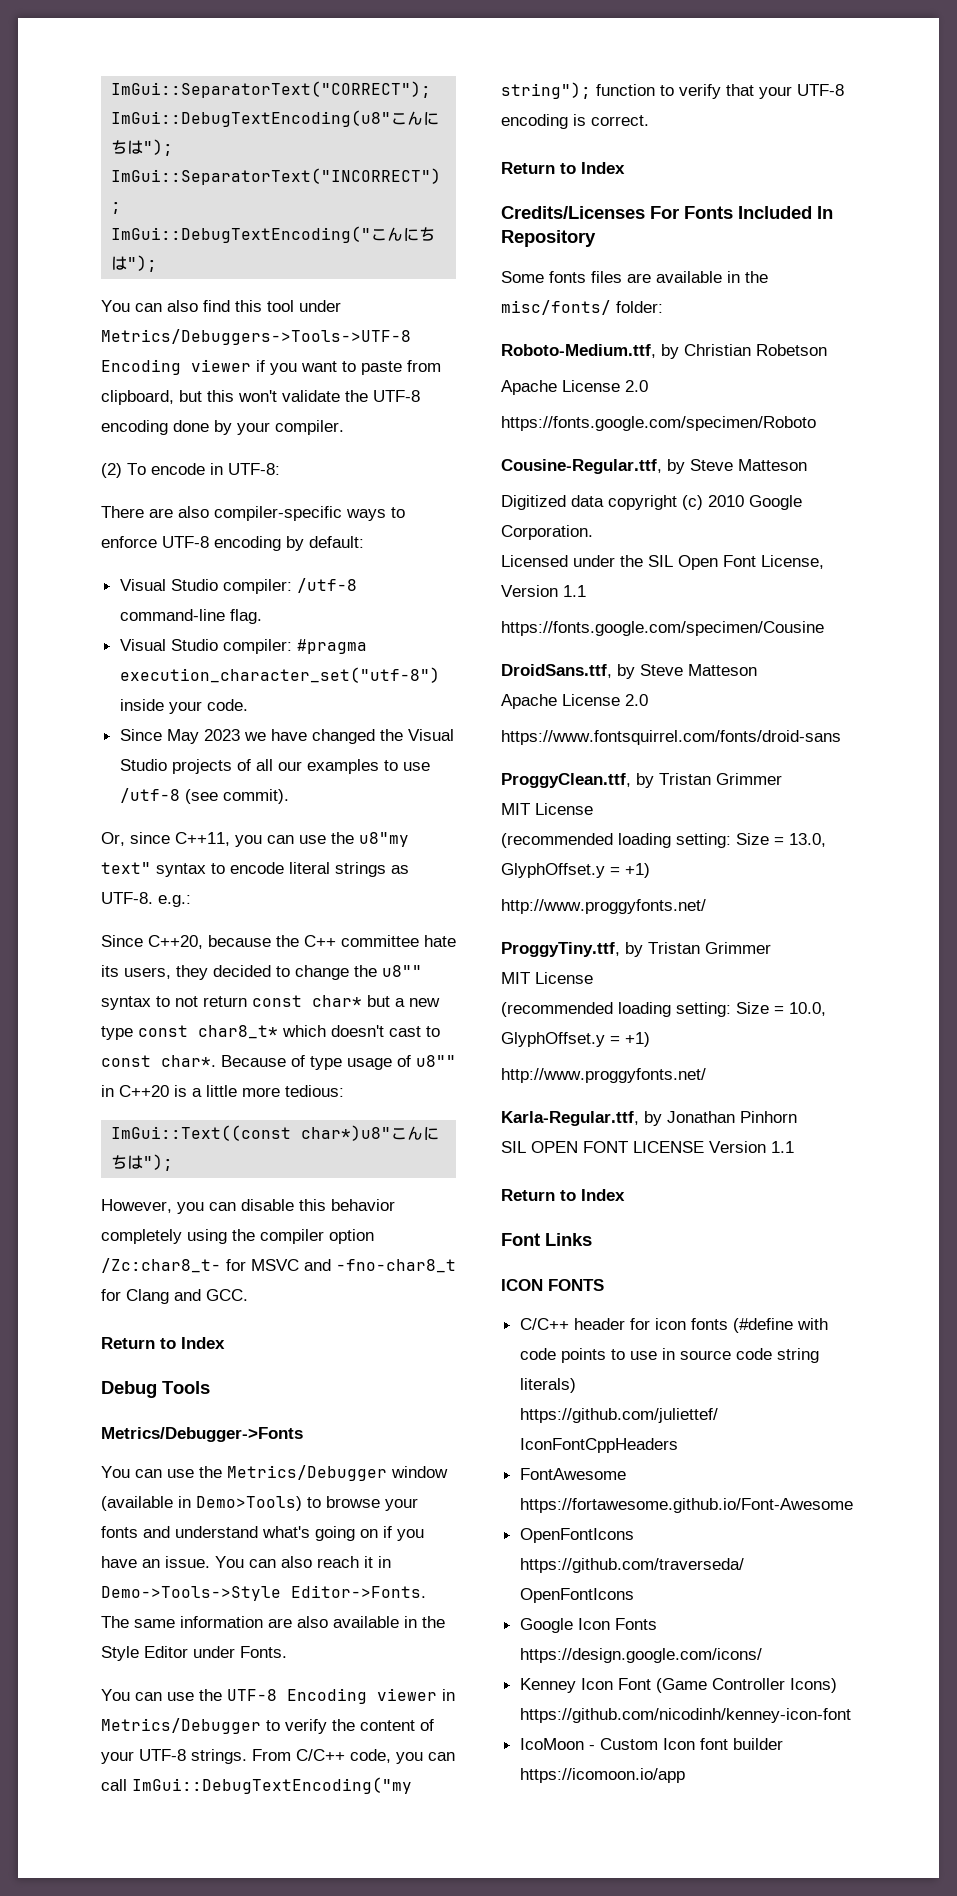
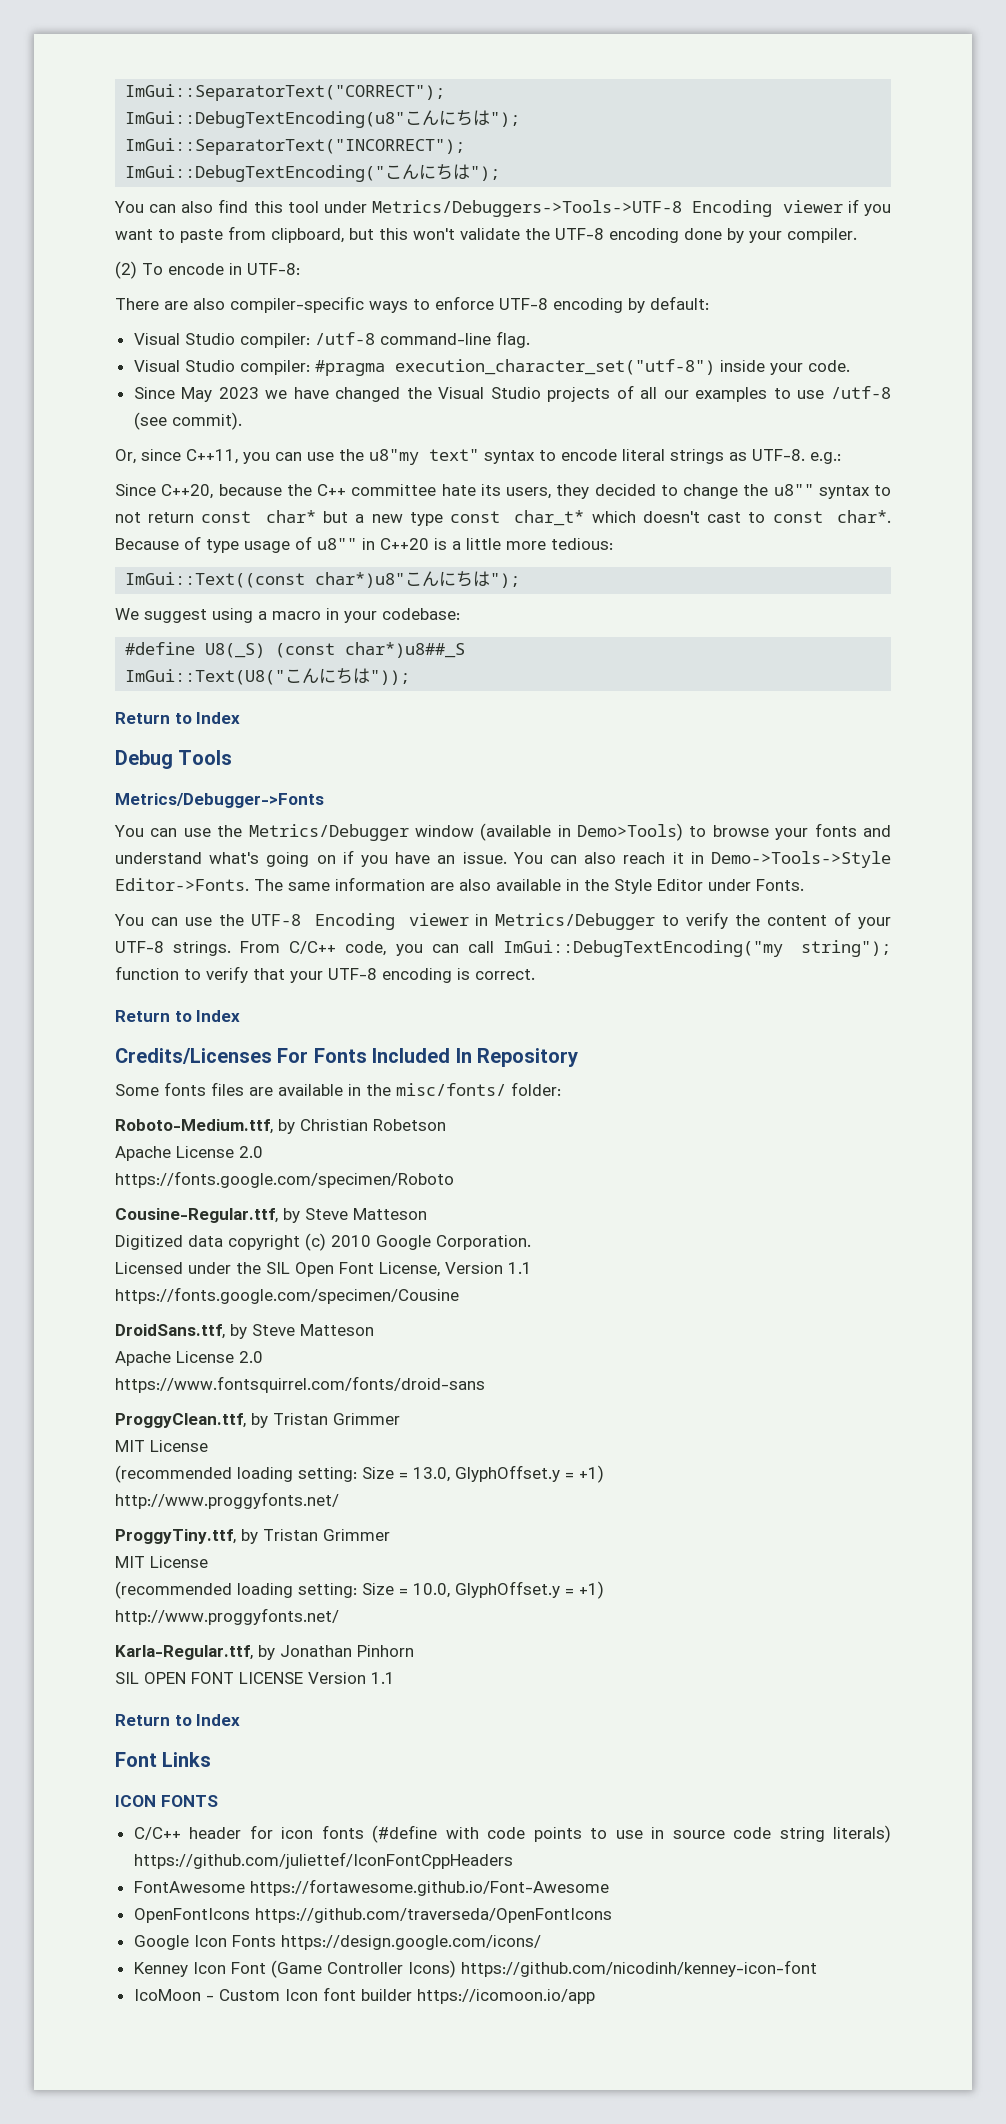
[198,1025,278,1039] char8_t* -> [514,510,585,526] char_t*
[101,1199,395,1214] [101,1229,374,1244] [101,1258,456,1273] [101,1289,248,1304] However, you can disable this behavior completely using the compiler option /Zc:char8_t- for MSVC and -fno-char8_t for Clang and GCC. -> [115,608,460,623] [125,642,466,658] [125,668,411,685] We suggest using a macro in your codebase: // #define U8(_S) (const char*)u8##_S // ImGui::Text(U8("こんにちは"));

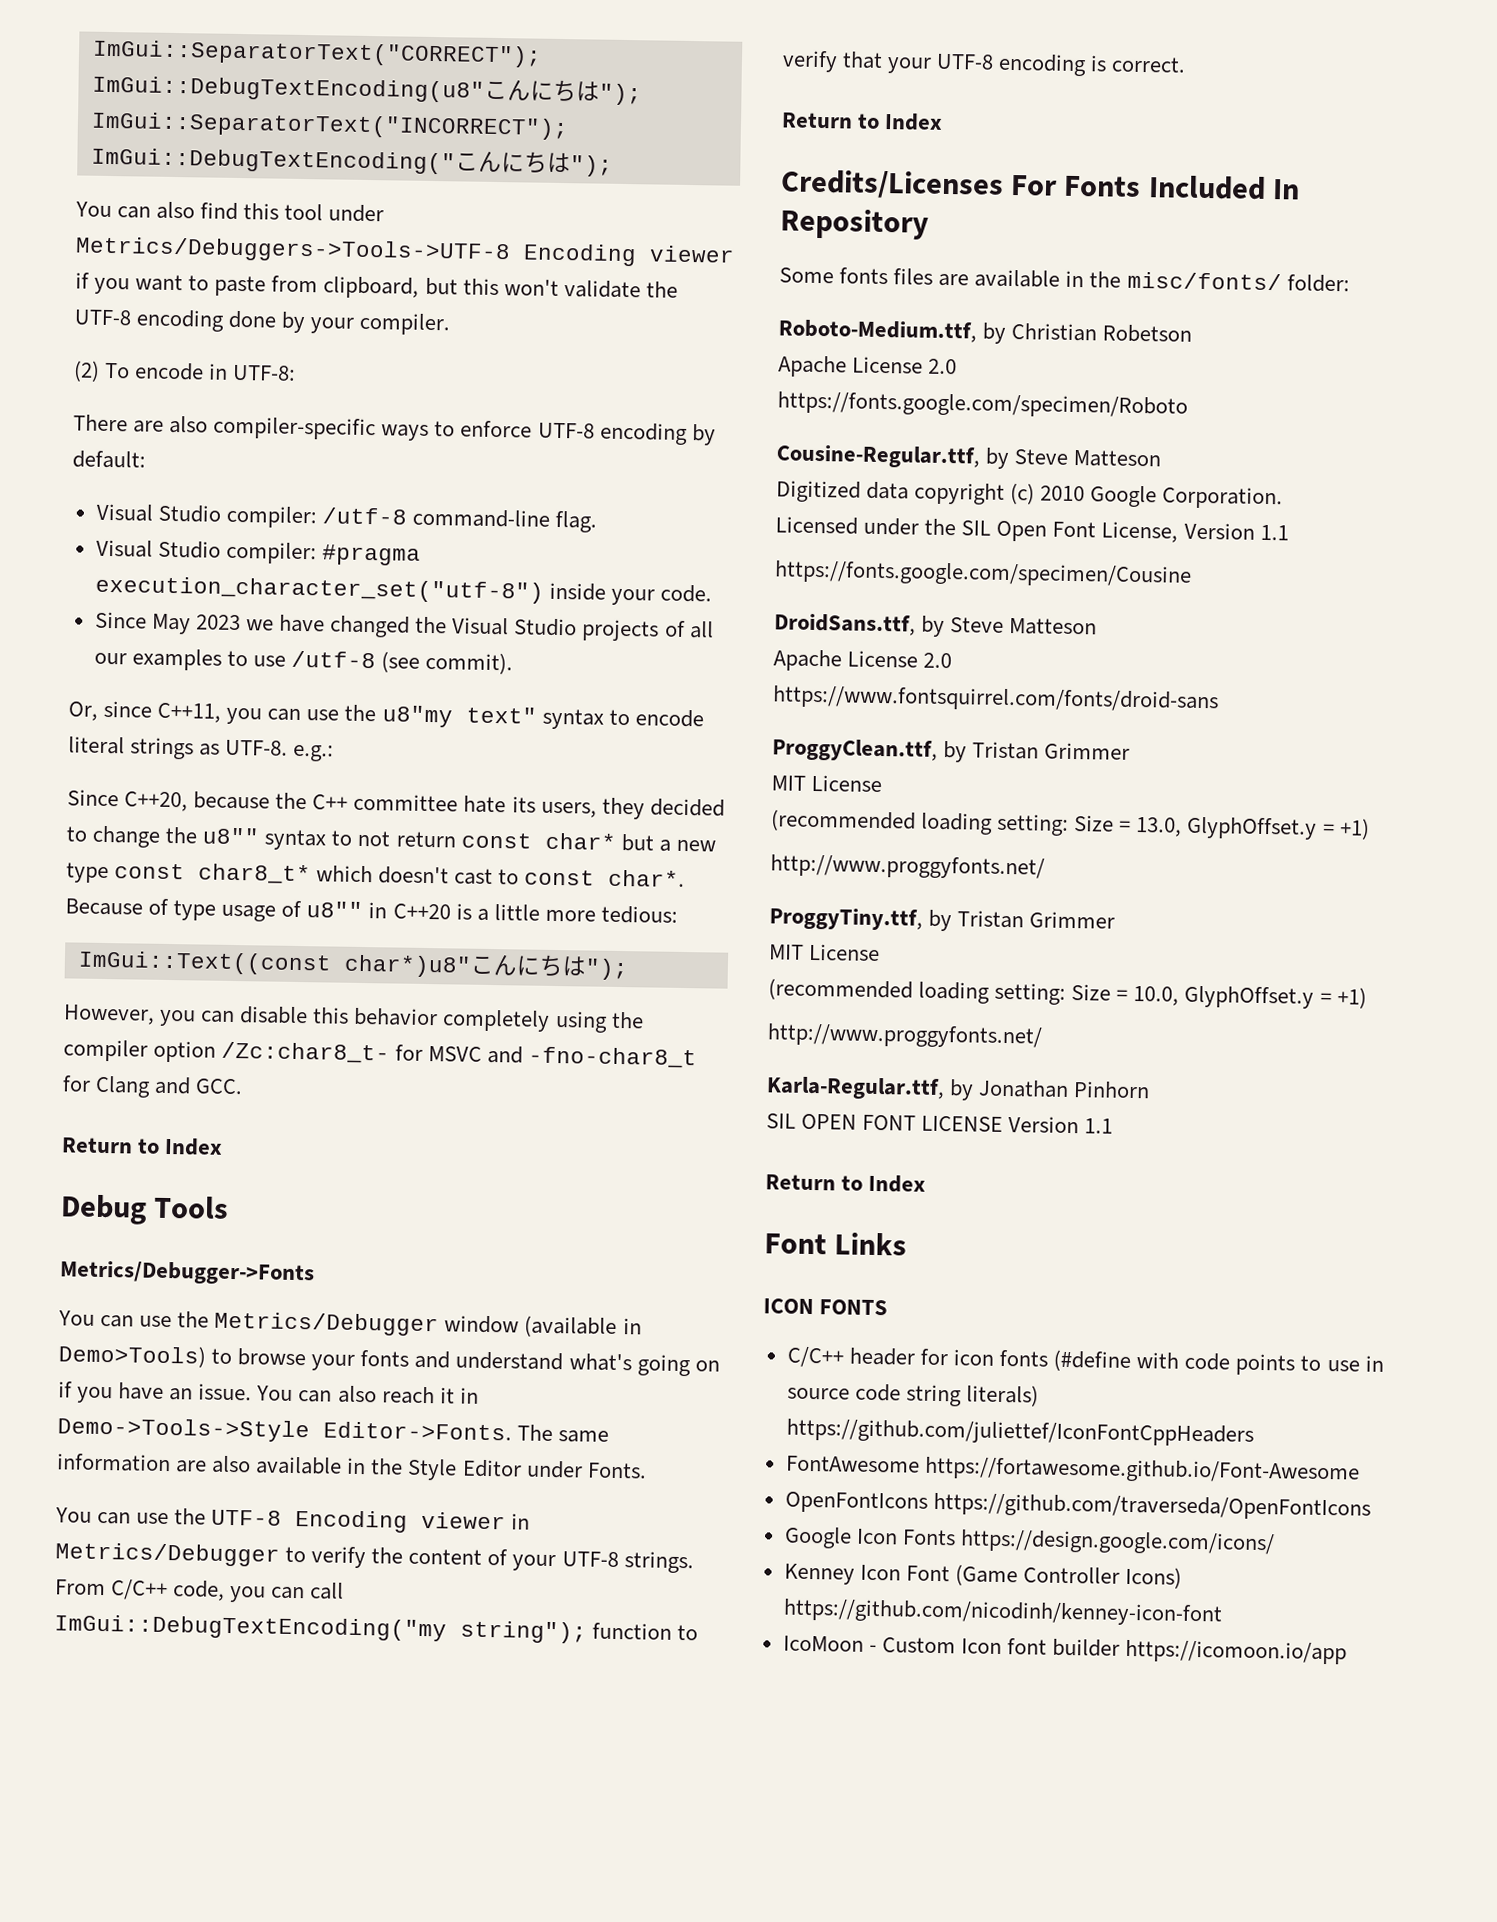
[514,510,585,526] char_t* -> [198,863,312,885] char8_t*
[115,608,460,623] [125,642,466,658] [125,668,411,685] We suggest using a macro in your codebase: // #define U8(_S) (const char*)u8##_S // ImGui::Text(U8("こんにちは")); -> [63,1004,644,1033] [63,1039,698,1069] [62,1075,244,1098] However, you can disable this behavior completely using the compiler option /Zc:char8_t- for MSVC and -fno-char8_t for Clang and GCC.

